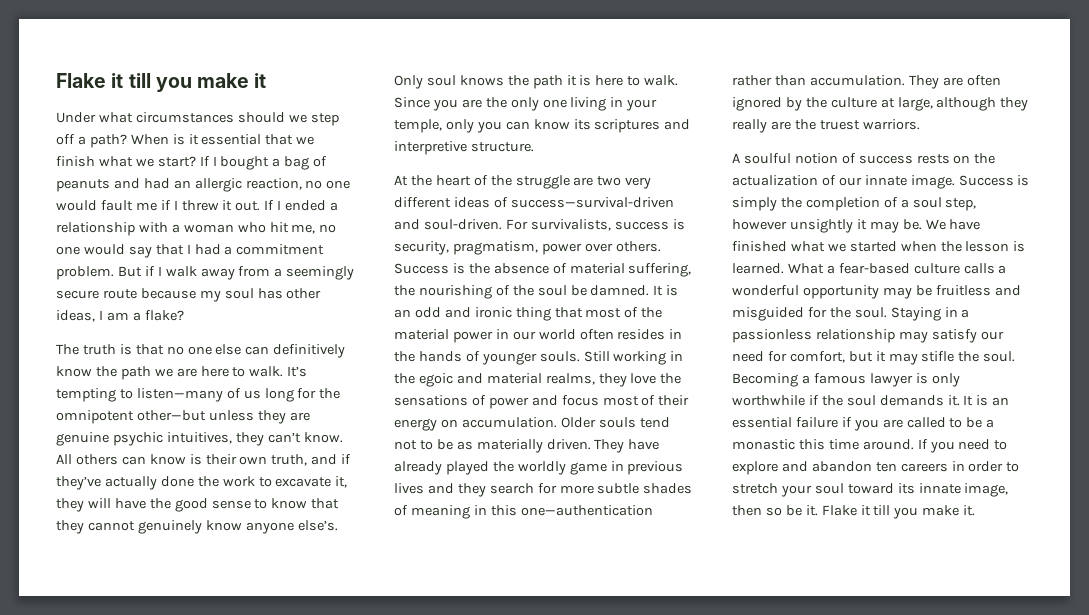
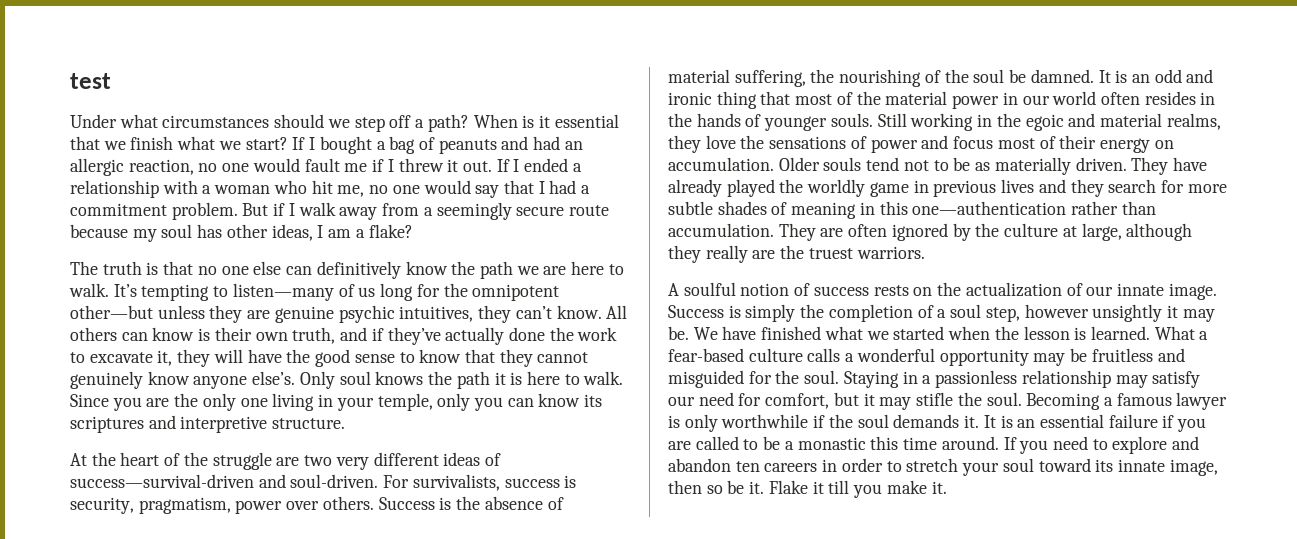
[56,73,267,92] Flake it till you make it -> [70,73,111,89] test

